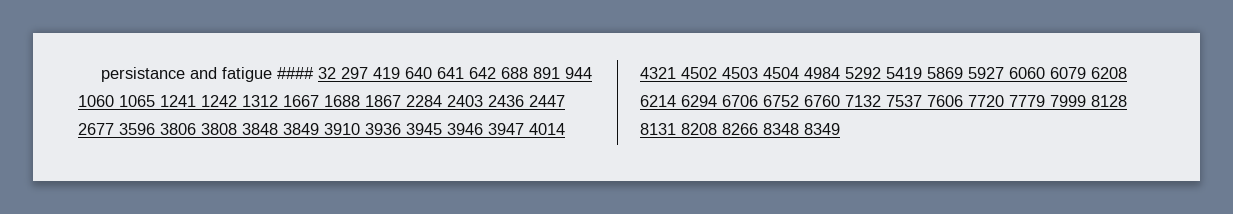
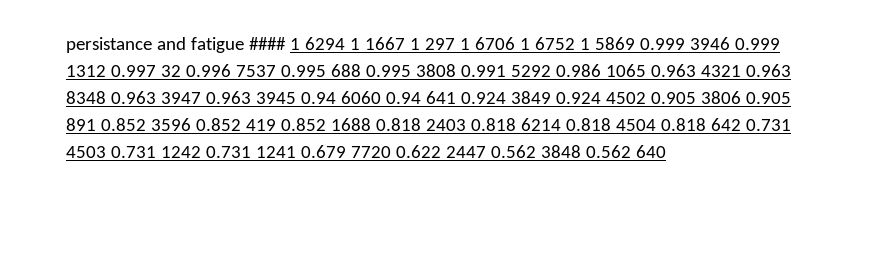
[317,67,592,79] [78,95,565,107] [78,123,565,135] [640,67,1127,79] [640,95,1127,107] [640,123,840,135] 32 297 419 640 641 642 688 891 944 1060 1065 1241 1242 1312 1667 1688 1867 2284 2403 2436 2447 2677 3596 3806 3808 3848 3849 3910 3936 3945 3946 3947 4014 4321 4502 4503 4504 4984 5292 5419 5869 5927 6060 6079 6208 6214 6294 6706 6752 6760 7132 7537 7606 7720 7779 7999 8128 8131 8208 8266 8348 8349 -> [289,37,780,50] [66,64,791,77] [66,91,791,104] [66,118,791,131] [66,145,666,158] 1 6294 1 1667 1 297 1 6706 1 6752 1 5869 0.999 3946 0.999 1312 0.997 32 0.996 7537 0.995 688 0.995 3808 0.991 5292 0.986 1065 0.963 4321 0.963 8348 0.963 3947 0.963 3945 0.94 6060 0.94 641 0.924 3849 0.924 4502 0.905 3806 0.905 891 0.852 3596 0.852 419 0.852 1688 0.818 2403 0.818 6214 0.818 4504 0.818 642 0.731 4503 0.731 1242 0.731 1241 0.679 7720 0.622 2447 0.562 3848 0.562 640

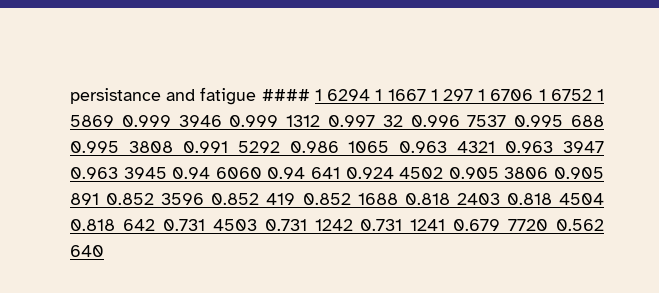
[66,91,156,104] 8348 0.963 -> (554, 147) none
[510,91,601,104] 3849 0.924 -> (394, 173) none
[520,118,611,131] 6214 0.818 -> (552, 199) none
[395,145,581,158] 0.622 2447 0.562 3848 -> (549, 225) none

